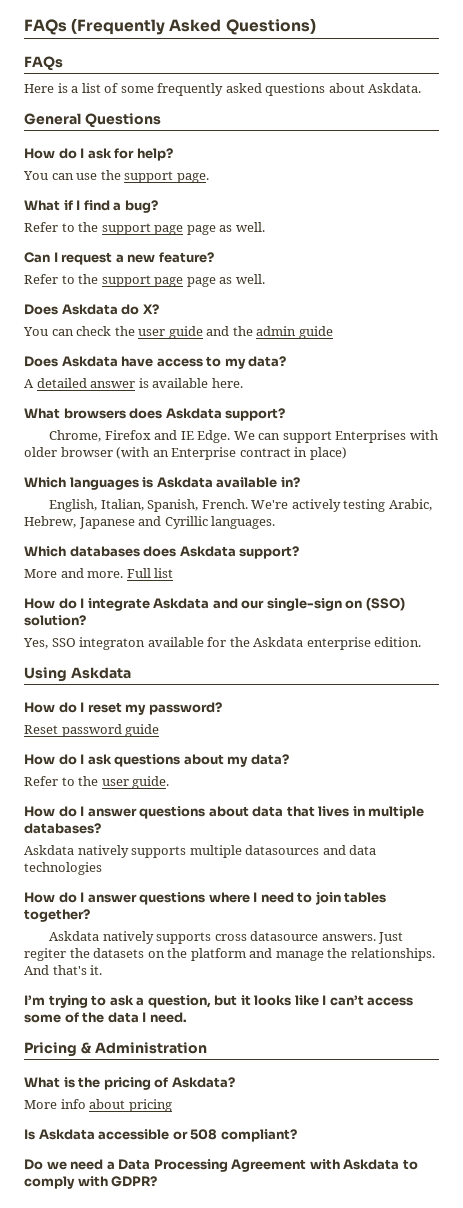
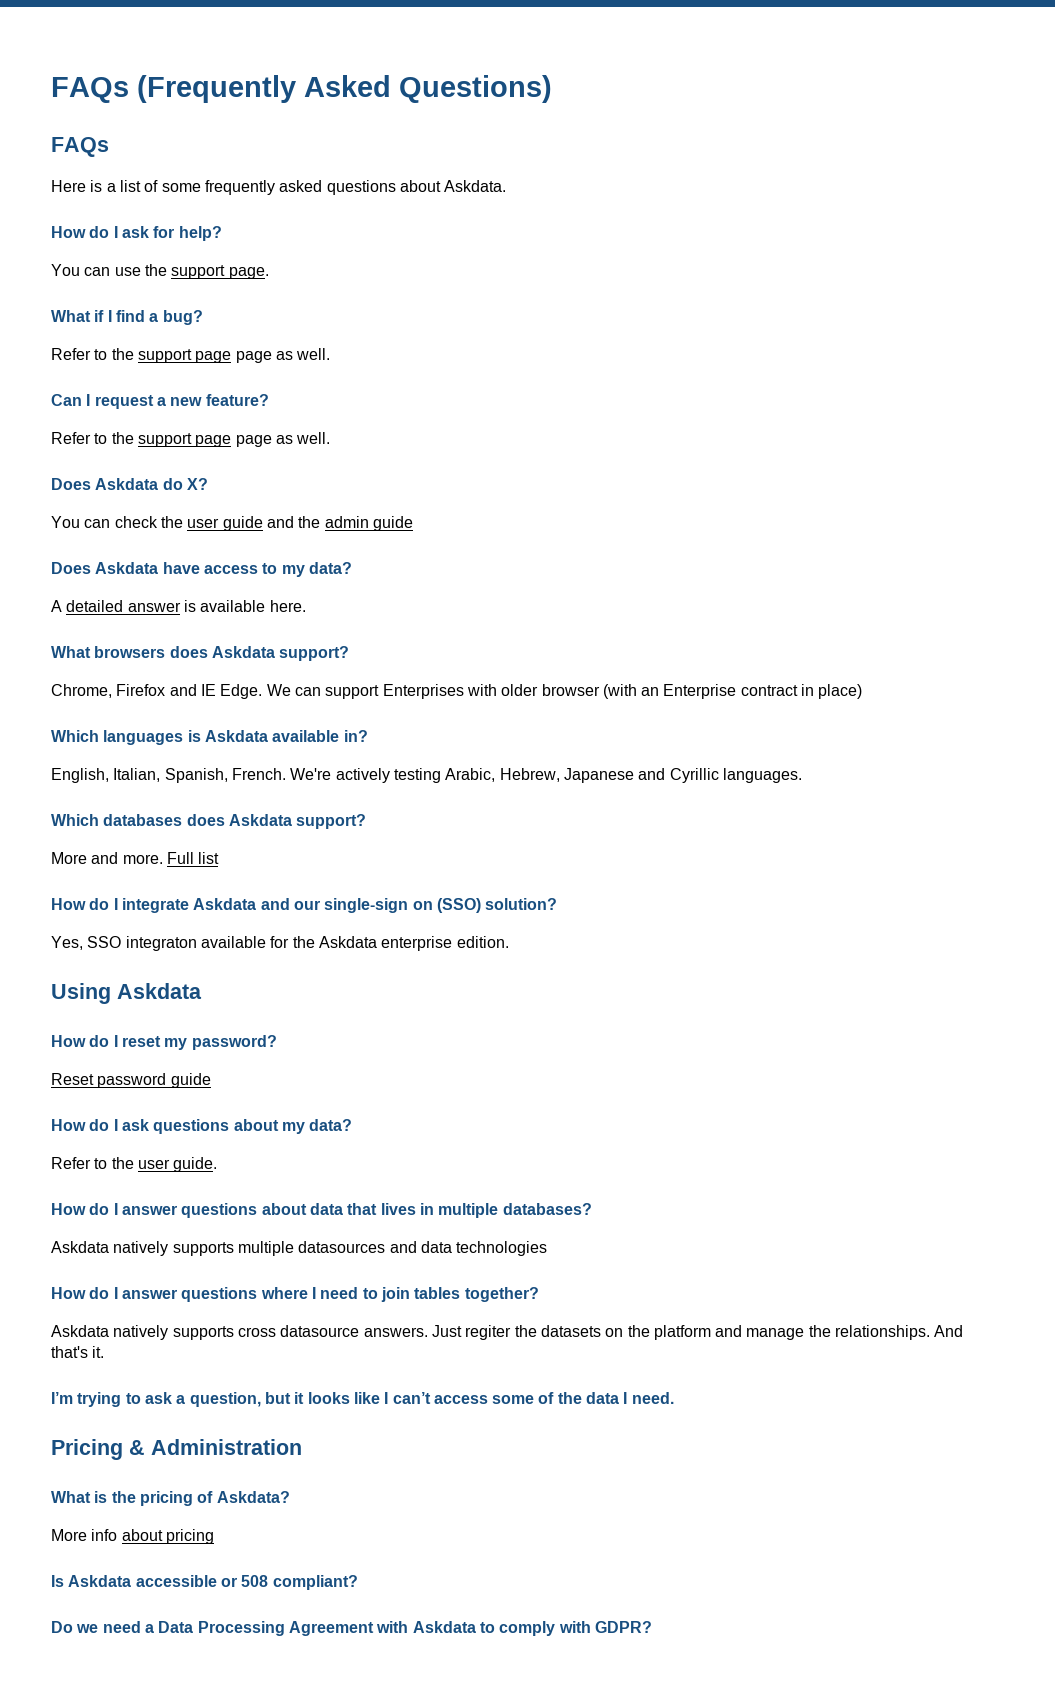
[24,113,161,128] // General Questions -> (507, 186) none

